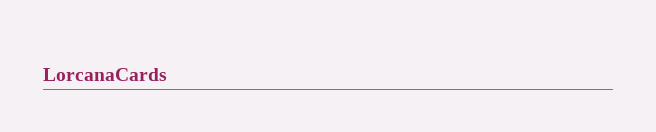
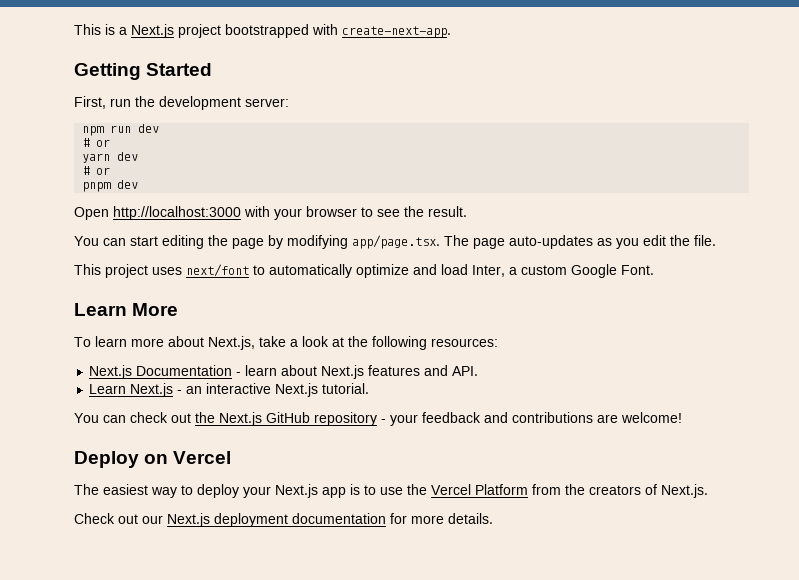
[43,68,167,81] LorcanaCards -> [74,24,451,38] [74,63,213,80] [74,96,289,110] [82,124,160,136] [82,138,111,147] [82,152,139,163] [82,166,111,175] [82,180,139,192] [74,206,467,220] [74,235,716,249] [74,264,654,278] [74,303,179,316] [74,336,498,350] [89,365,479,379] [89,383,370,397] [74,412,682,426] [74,451,232,468] [74,484,708,498] [74,513,493,527] This is a Next.js project bootstrapped with create-next-app. // Getting Started // First, run the development server: // npm run dev // # or // yarn dev // # or // pnpm dev // Open http://localhost:3000 with your browser to see the result. // You can start editing the page by modifying app/page.tsx. The page auto-updates as you edit the file. // This project uses next/font to automatically optimize and load Inter, a custom Google Font. // Learn More // To learn more about Next.js, take a look at the following resources: // Next.js Documentation - learn about Next.js features and API. // Learn Next.js - an interactive Next.js tutorial. // You can check out the Next.js GitHub repository - your feedback and contributions are welcome! // Deploy on Vercel // The easiest way to deploy your Next.js app is to use the Vercel Platform from the creators of Next.js. // Check out our Next.js deployment documentation for more details.

